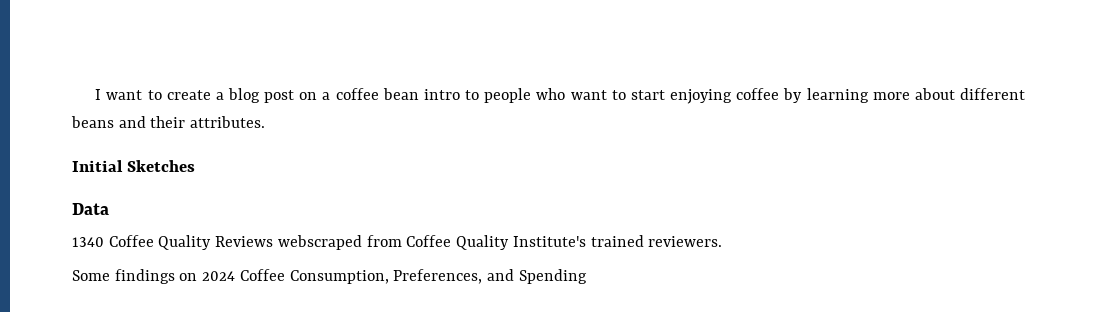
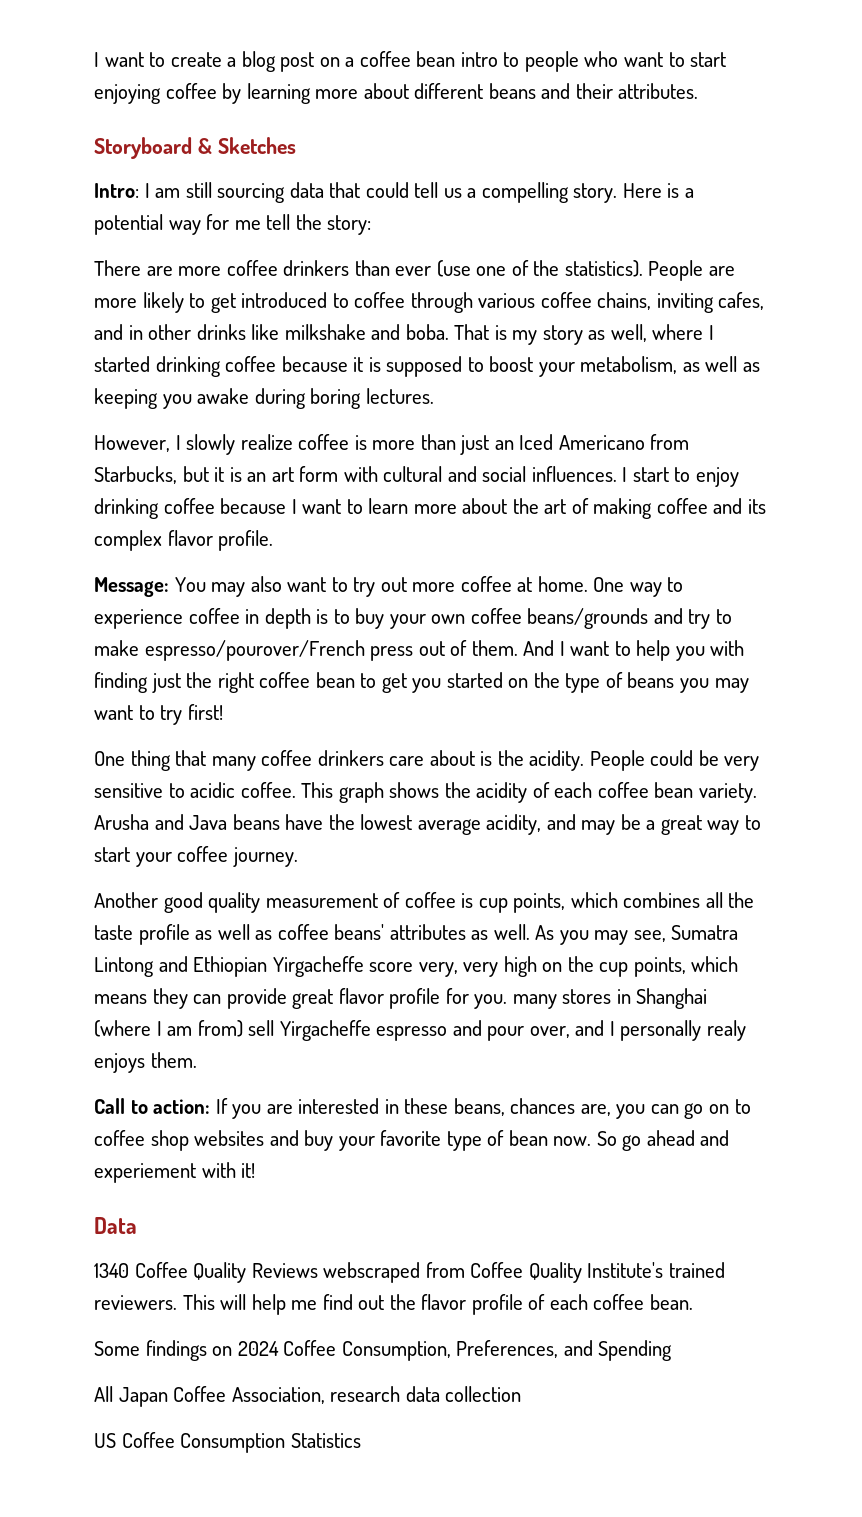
[72,160,123,172] Initial -> [94,137,212,159] Storyboard &
(195, 166) none -> [94,182,695,203] [94,214,372,235] [94,260,735,281] [94,292,765,313] [94,324,715,345] [94,356,760,377] [94,388,434,409] [94,434,690,455] [94,466,740,487] [94,498,767,519] [94,530,274,551] [94,576,684,597] [94,608,732,629] [94,640,745,661] [94,672,749,693] [94,704,223,725] [94,750,760,771] [94,782,757,803] [94,814,762,835] [94,846,298,867] [94,892,755,913] [94,924,739,945] [94,956,739,977] [94,988,708,1009] [94,1020,746,1041] [94,1052,197,1073] [94,1098,751,1119] [94,1130,730,1151] [94,1162,256,1183] // Intro: I am still sourcing data that could tell us a compelling story. Here is a potential way for me tell the story: // There are more coffee drinkers than ever (use one of the statistics). People are more likely to get introduced to coffee through various coffee chains, inviting cafes, and in other drinks like milkshake and boba. That is my story as well, where I started drinking coffee because it is supposed to boost your metabolism, as well as keeping you awake during boring lectures. // However, I slowly realize coffee is more than just an Iced Americano from Starbucks, but it is an art form with cultural and social influences. I start to enjoy drinking coffee because I want to learn more about the art of making coffee and its complex flavor profile. // Message: You may also want to try out more coffee at home. One way to experience coffee in depth is to buy your own coffee beans/grounds and try to make espresso/pourover/French press out of them. And I want to help you with finding just the right coffee bean to get you started on the type of beans you may want to try first! // One thing that many coffee drinkers care about is the acidity. People could be very sensitive to acidic coffee. This graph shows the acidity of each coffee bean variety. Arusha and Java beans have the lowest average acidity, and may be a great way to start your coffee journey. // Another good quality measurement of coffee is cup points, which combines all the taste profile as well as coffee beans' attributes as well. As you may see, Sumatra Lintong and Ethiopian Yirgacheffe score very, very high on the cup points, which means they can provide great flavor profile for you. many stores in Shanghai (where I am from) sell Yirgacheffe espresso and pour over, and I personally realy enjoys them. // Call to action: If you are interested in these beans, chances are, you can go on to coffee shop websites and buy your favorite type of bean now. So go ahead and experiement with it!
(723, 241) none -> [182,1294,693,1315] This will help me find out the flavor profile of each coffee bean.
(587, 276) none -> [94,1386,522,1407] [94,1432,361,1453] // All Japan Coffee Association, research data collection // US Coffee Consumption Statistics

